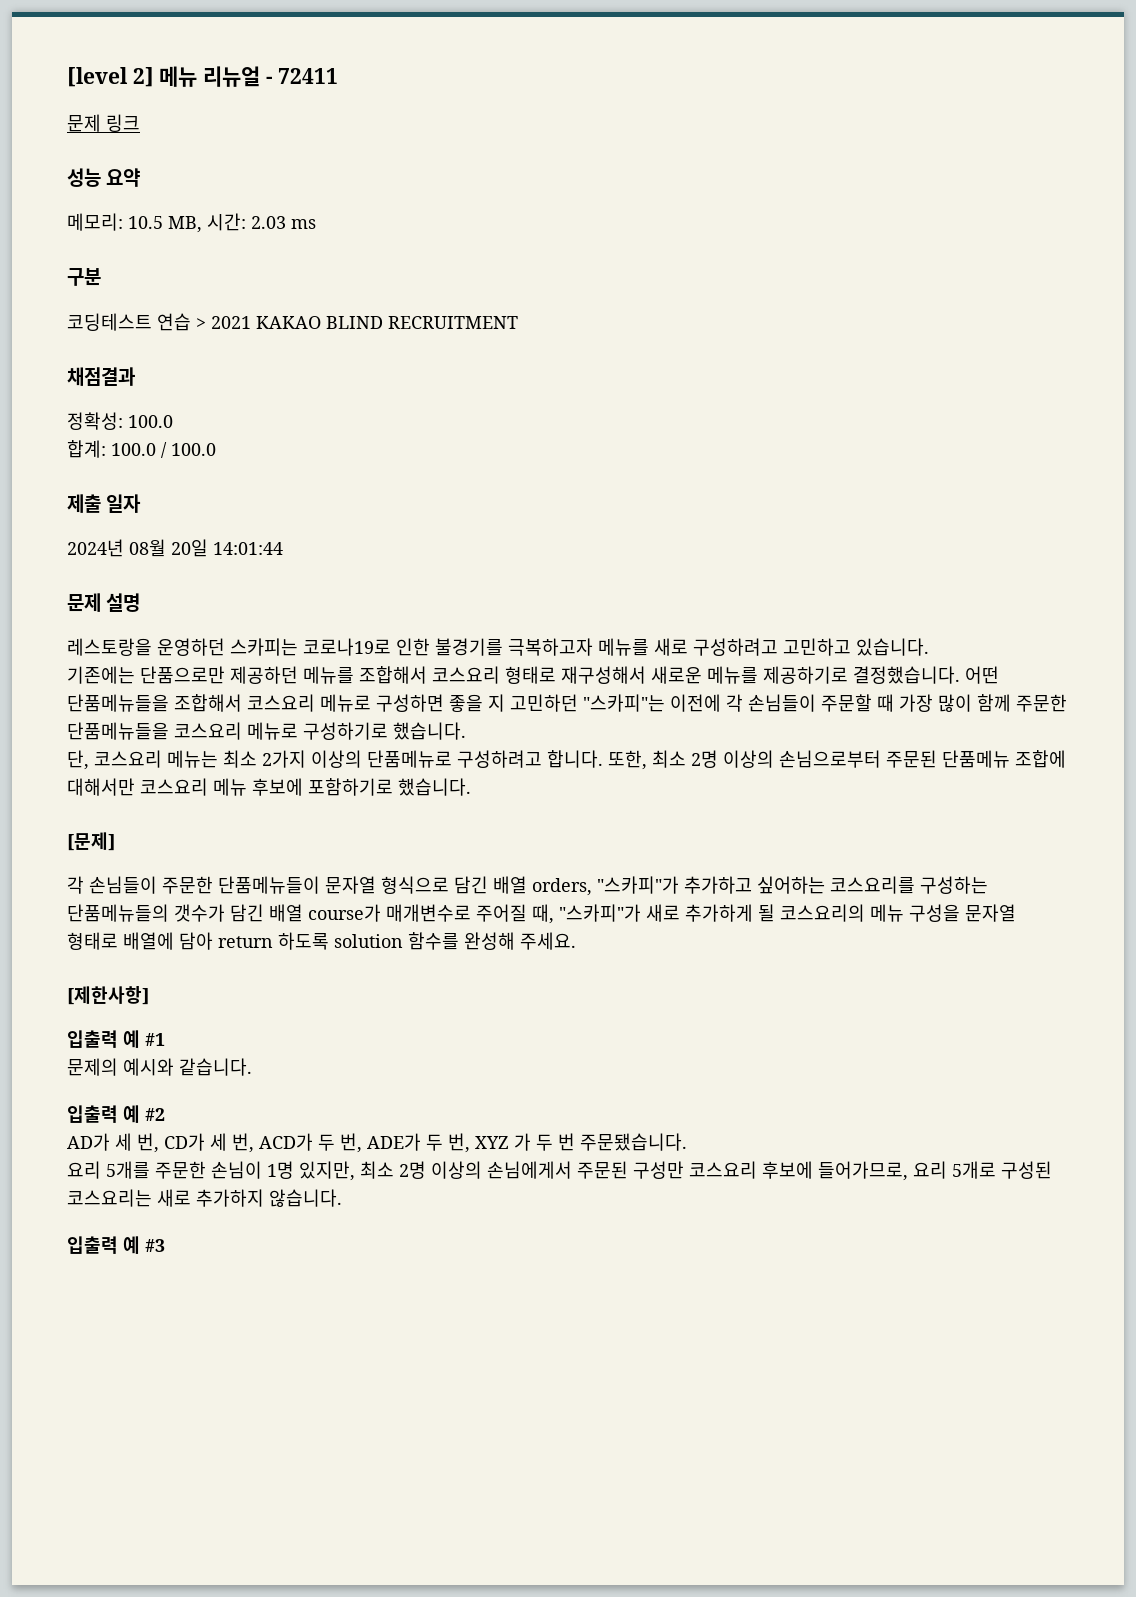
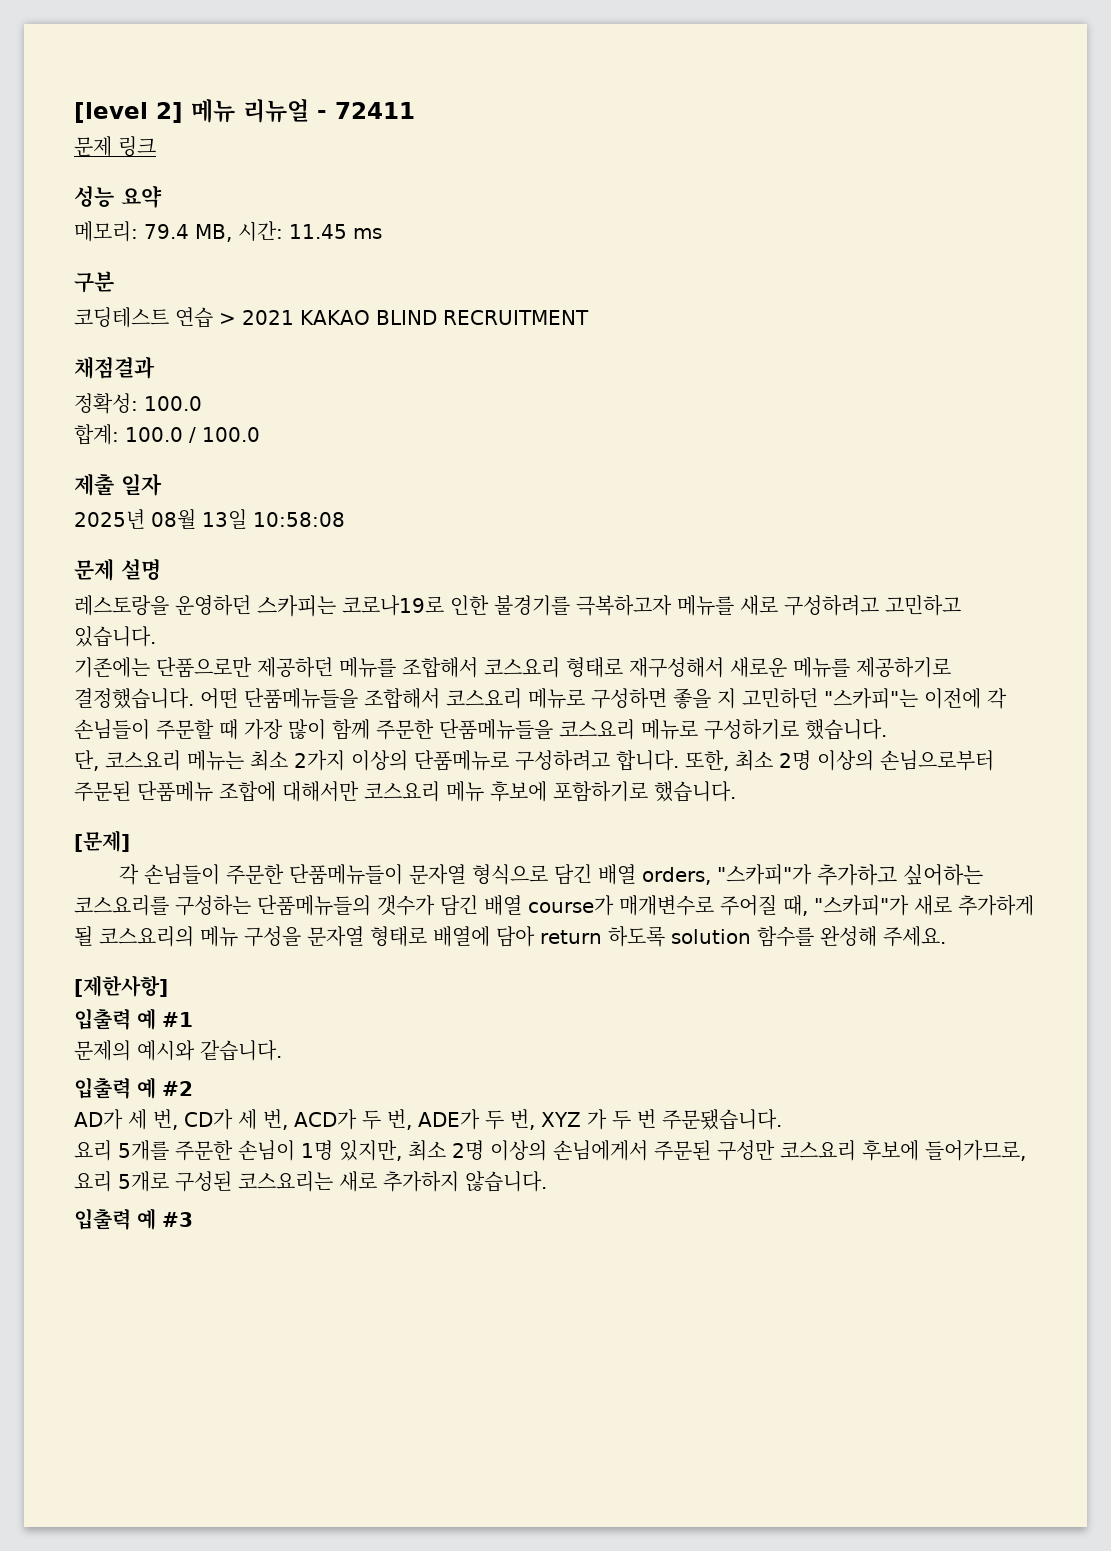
[128,216,163,229] 10.5 -> [144,224,189,239] 79.4
[251,216,286,229] 2.03 -> [289,224,347,239] 11.45
[67,539,283,557] 2024년 08월 20일 14:01:44 -> [74,508,345,529] 2025년 08월 13일 10:58:08

